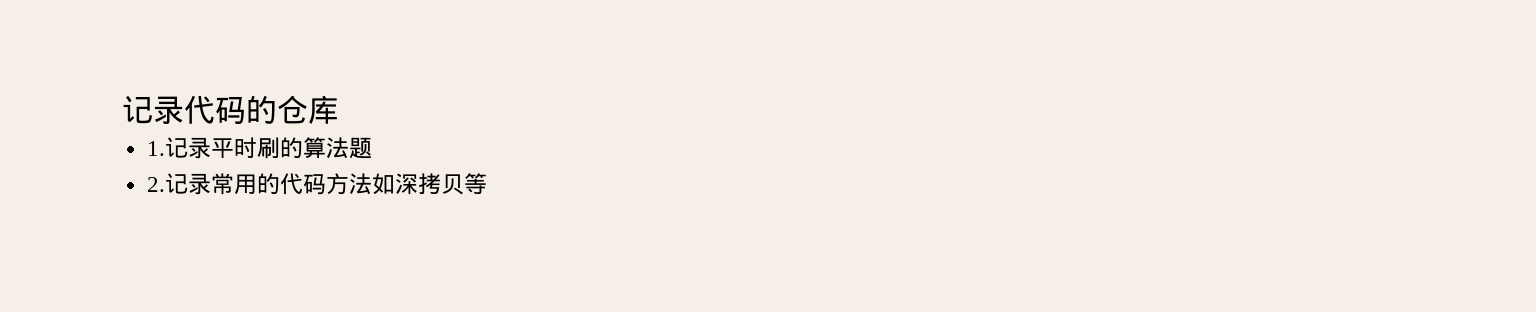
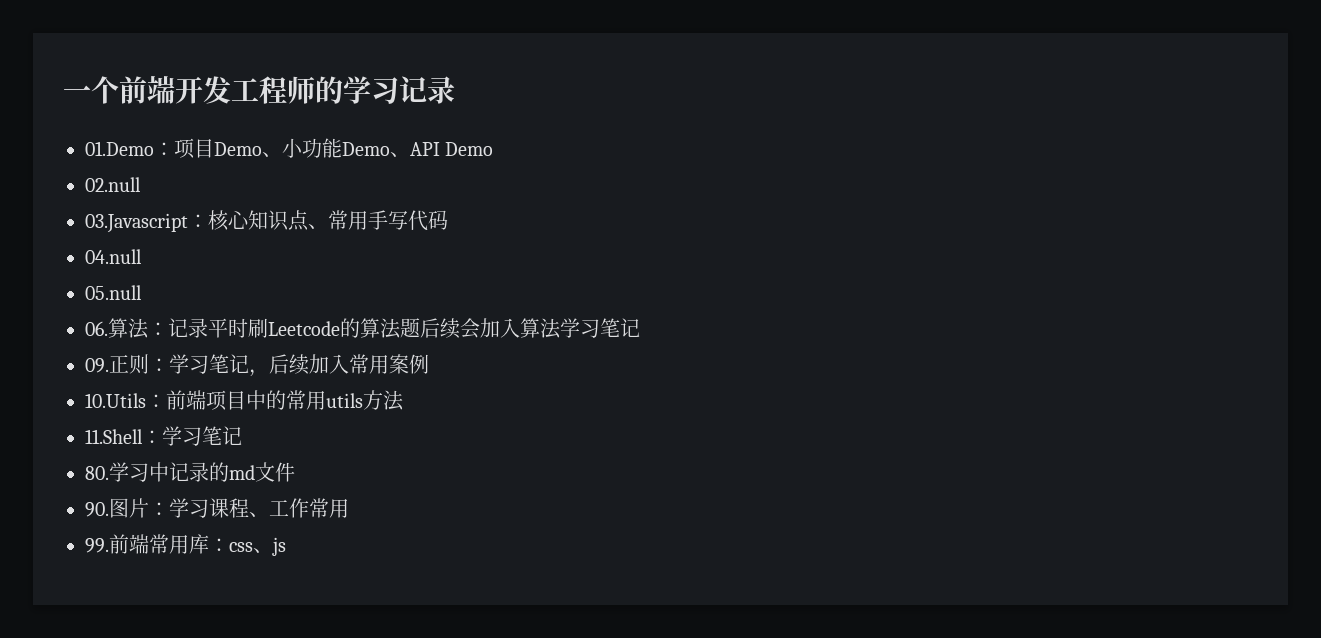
[122,95,339,124] [147,141,166,156] 记录代码的仓库 // 1. -> [63,76,455,104] [85,138,494,159] [85,177,141,192] [85,210,448,233] [85,249,142,264] [85,285,142,300] [85,318,168,339] 一个前端开发工程师的学习记录 // 01.Demo：项目Demo、小功能Demo、API Demo // 02.null // 03.Javascript：核心知识点、常用手写代码 // 04.null // 05.null // 06.算法：
(281, 148) none -> [268,321,340,336] Leetcode
[147,173,488,195] // 2.记录常用的代码方法如深拷贝等 -> [420,318,640,339] [85,354,429,377] [85,390,404,411] [85,426,242,446] [85,462,295,482] [85,498,349,518] [85,534,286,556] 后续会加入算法学习笔记 // 09.正则：学习笔记，后续加入常用案例 // 10.Utils：前端项目中的常用utils方法 // 11.Shell：学习笔记 // 80.学习中记录的md文件 // 90.图片：学习课程、工作常用 // 99.前端常用库：css、js

